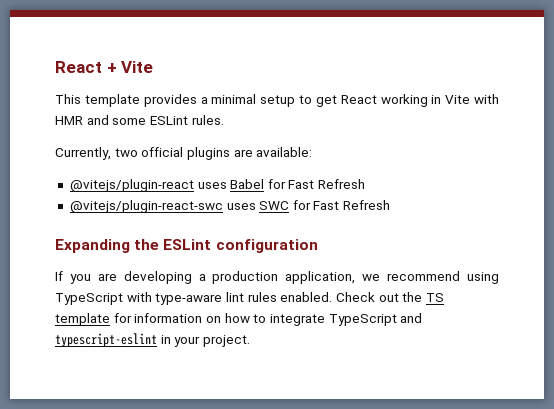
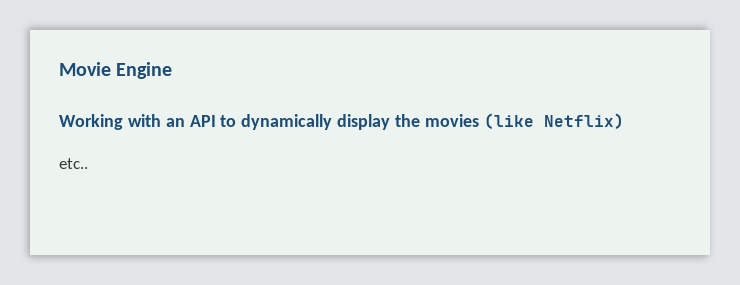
[55,61,154,73] [55,94,499,107] [55,115,224,125] [55,147,313,160] [69,179,366,192] [69,200,391,213] [55,239,318,253] [55,271,500,284] [55,292,444,305] [55,313,423,326] [55,333,250,347] React + Vite // This template provides a minimal setup to get React working in Vite with HMR and some ESLint rules. // Currently, two official plugins are available: // @vitejs/plugin-react uses Babel for Fast Refresh // @vitejs/plugin-react-swc uses SWC for Fast Refresh // Expanding the ESLint configuration // If you are developing a production application, we recommend using TypeScript with type-aware lint rules enabled. Check out the TS template for information on how to integrate TypeScript and typescript-eslint in your project. -> [59,62,173,79] [59,113,624,130] [59,158,88,169] Movie Engine // Working with an API to dynamically display the movies (like Netflix) // etc..

